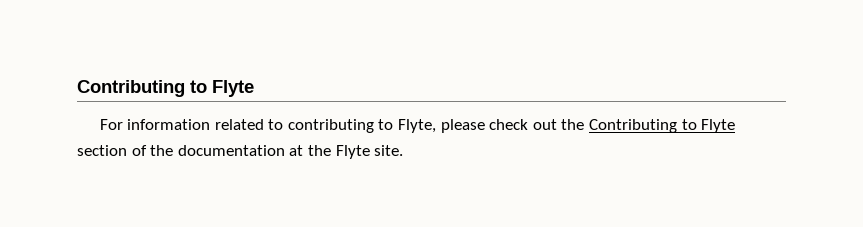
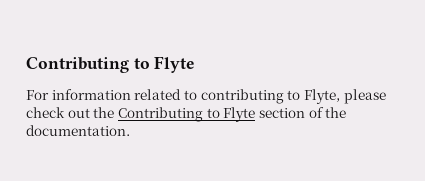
[177,145,404,159] documentation at the Flyte site. -> [26,125,130,136] documentation.

